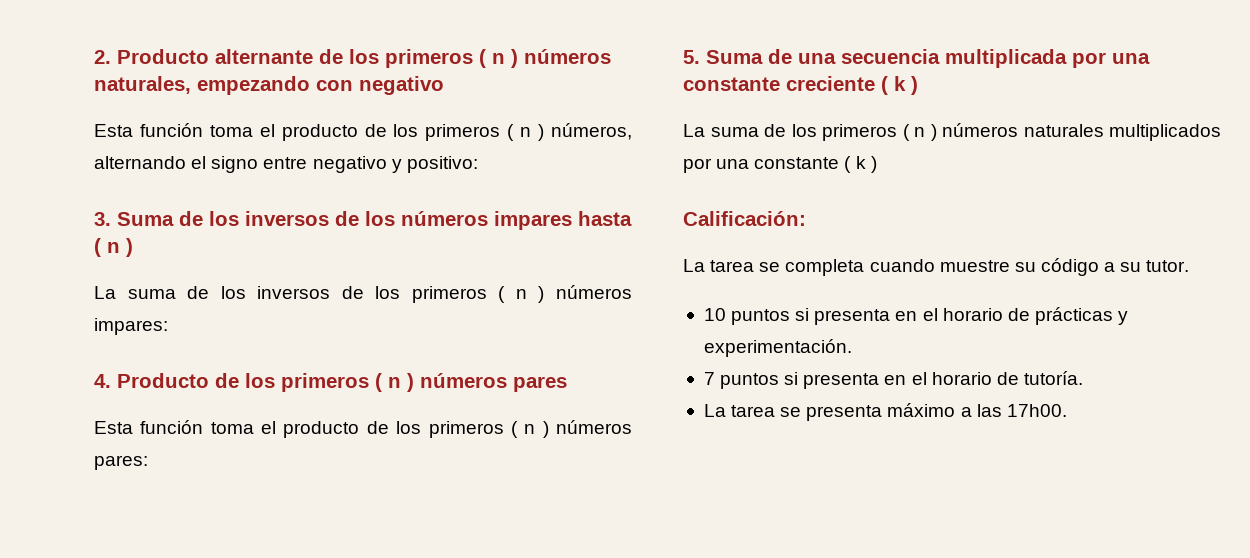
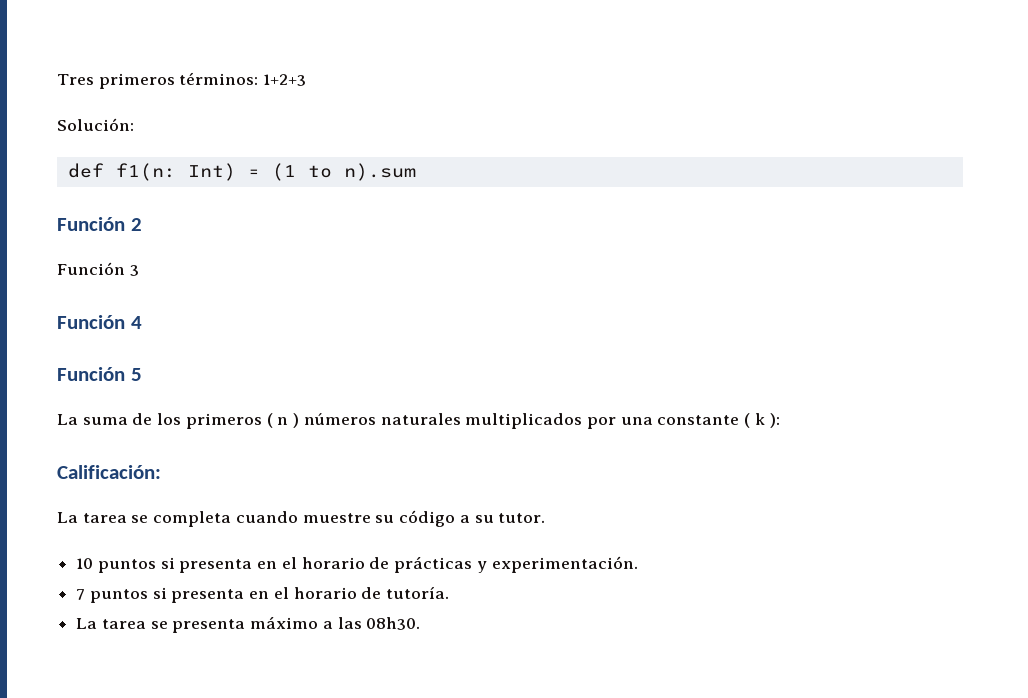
[94,49,611,68] [94,76,444,95] [94,123,633,141] [94,156,478,173] [94,211,632,230] [94,238,133,257] [94,285,633,303] [94,318,168,335] [94,373,567,392] [94,420,633,438] [94,455,148,470] [683,49,1150,68] [683,76,918,95] 2. Producto alternante de los primeros ( n ) números naturales, empezando con negativo // Esta función toma el producto de los primeros ( n ) números, alternando el signo entre negativo y positivo: // 3. Suma de los inversos de los números impares hasta ( n ) // La suma de los inversos de los primeros ( n ) números impares: // 4. Producto de los primeros ( n ) números pares // Esta función toma el producto de los primeros ( n ) números pares: // 5. Suma de una secuencia multiplicada por una constante creciente ( k ) -> [57,72,307,89] [57,118,134,131] [67,163,416,181] [57,217,142,231] [57,262,139,276] [57,315,142,329] [57,367,142,381] Tres primeros términos: 1+2+3 // Solución: // def f1(n: Int) = (1 to n).sum // Función 2 // Función 3 // Función 4 // Función 5
[870,156,877,173] ) -> [769,413,780,428] ):
[1006,404,1067,417] 17h00. -> [366,617,421,630] 08h30.

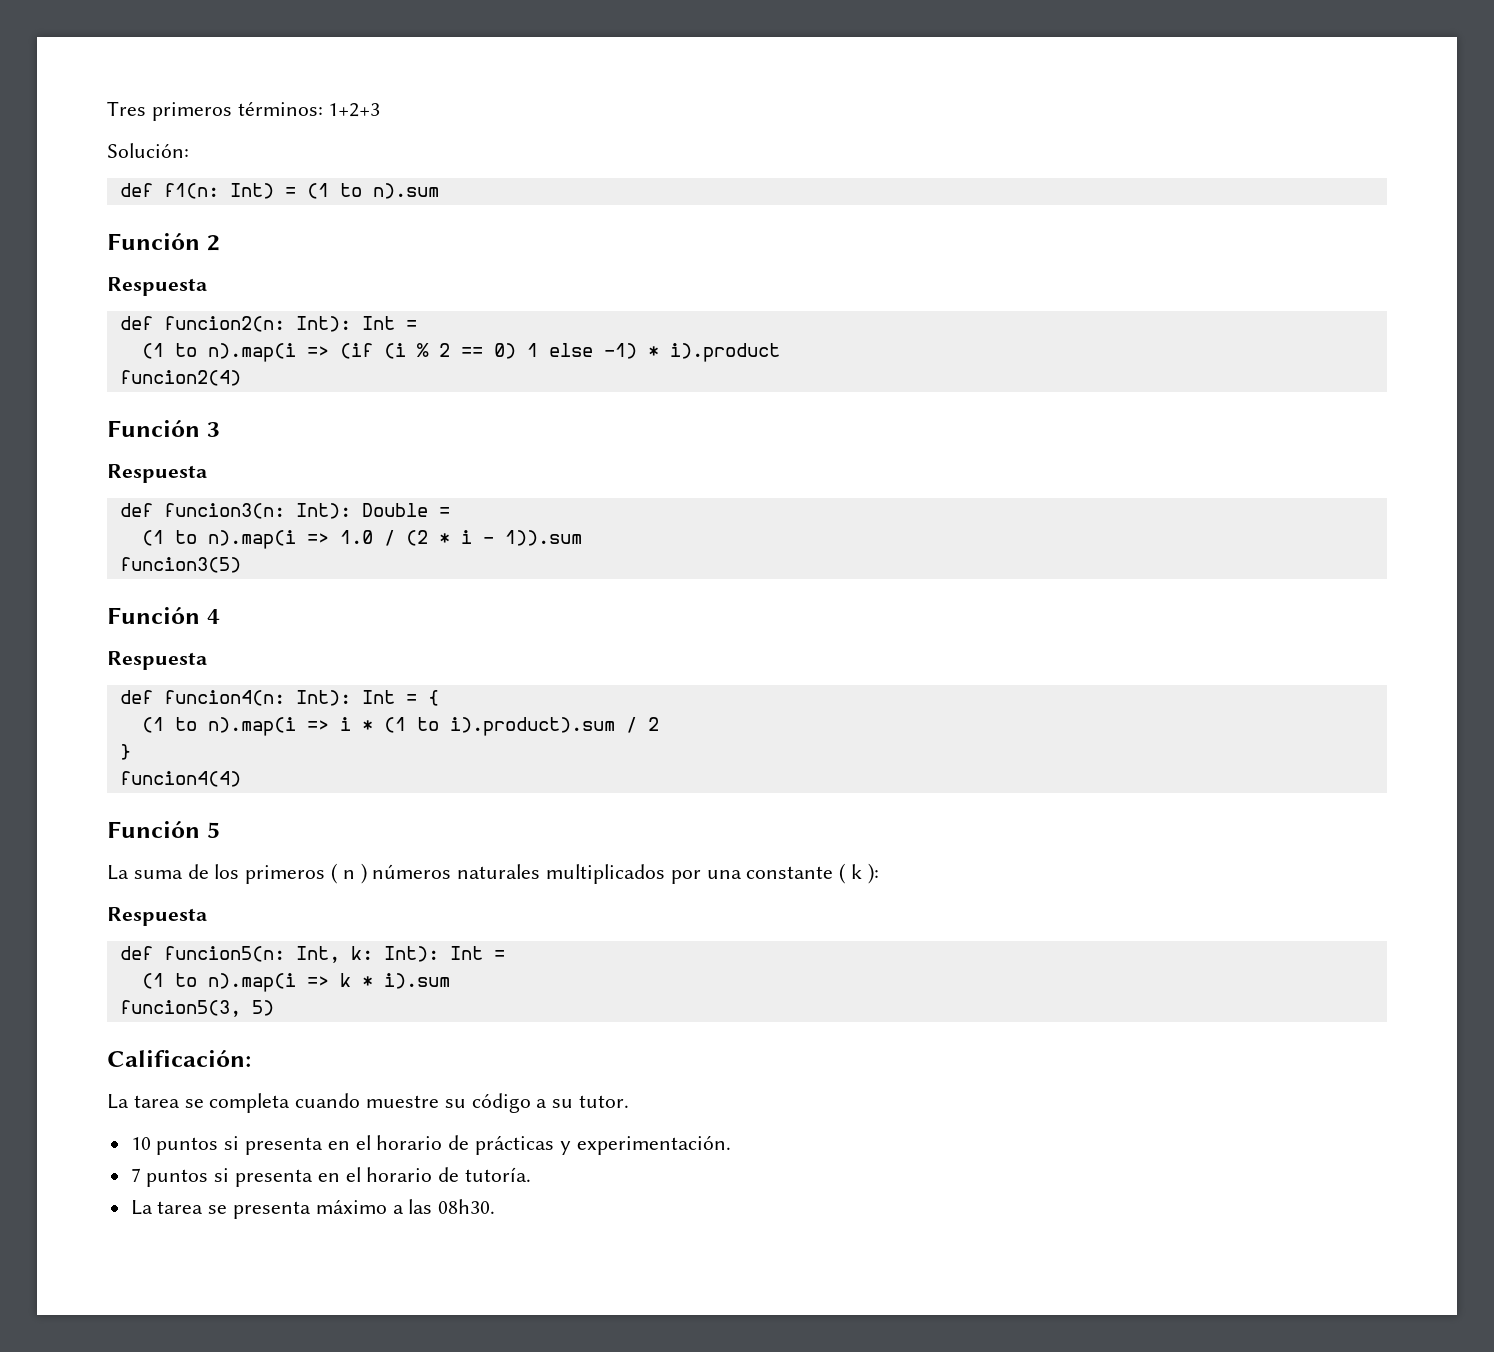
[57,262,139,276] [57,315,142,329] Función 3 // Función 4 -> [107,277,207,296] [119,316,417,332] [141,343,780,362] [119,370,241,386] [107,420,220,437] [107,464,207,483] [119,503,450,519] [141,530,582,549] [119,557,241,573] [107,607,220,624] [107,651,207,670] [119,690,439,706] [141,717,659,736] [119,744,131,760] [119,771,241,787] Respuesta // def funcion2(n: Int): Int = // (1 to n).map(i => (if (i % 2 == 0) 1 else -1) * i).product // funcion2(4) // Función 3 // Respuesta // def funcion3(n: Int): Double = // (1 to n).map(i => 1.0 / (2 * i - 1)).sum // funcion3(5) // Función 4 // Respuesta // def funcion4(n: Int): Int = { // (1 to n).map(i => i * (1 to i).product).sum / 2 // } // funcion4(4)
(780, 420) none -> [107,907,207,926] [119,946,505,963] [141,973,450,992] [119,1000,274,1017] // Respuesta // def funcion5(n: Int, k: Int): Int = // (1 to n).map(i => k * i).sum // funcion5(3, 5)

